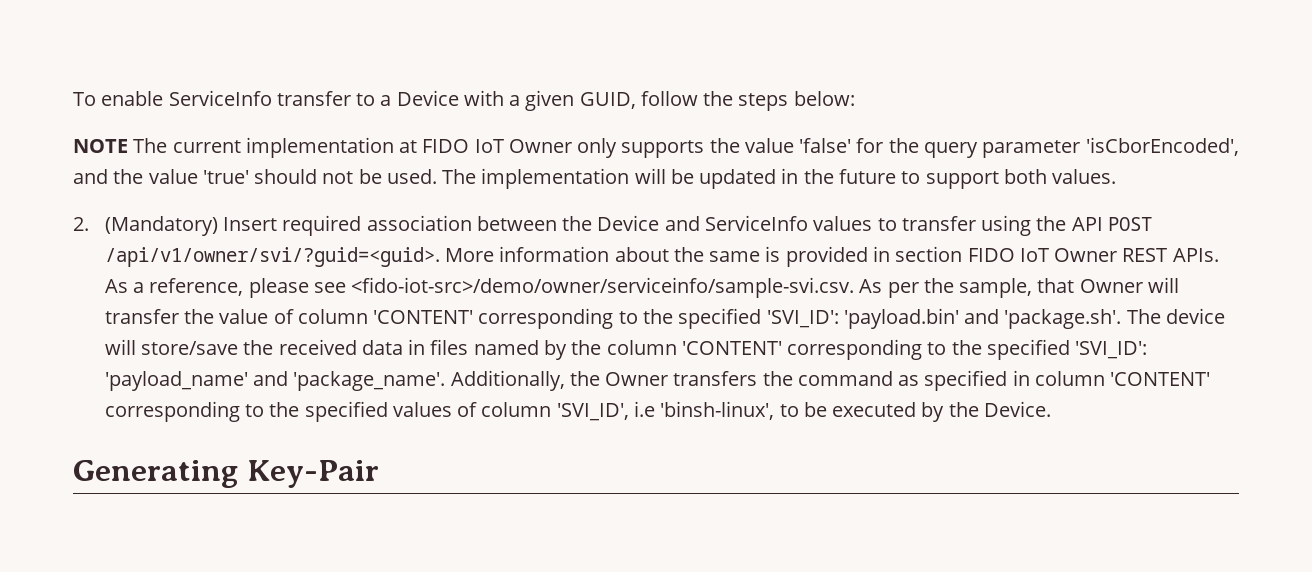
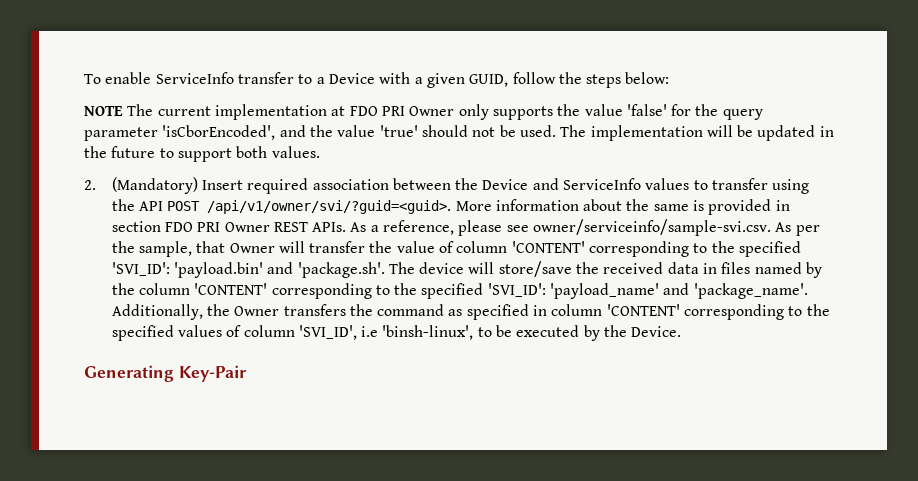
[422,139,504,153] FIDO IoT -> [349,106,405,116] FDO PRI
[967,248,1049,262] FIDO IoT -> [164,222,221,232] FDO PRI
[351,277,855,298] <fido-iot-src>/demo/owner/serviceinfo/sample-svi.csv. -> [533,219,772,236] owner/serviceinfo/sample-svi.csv.

